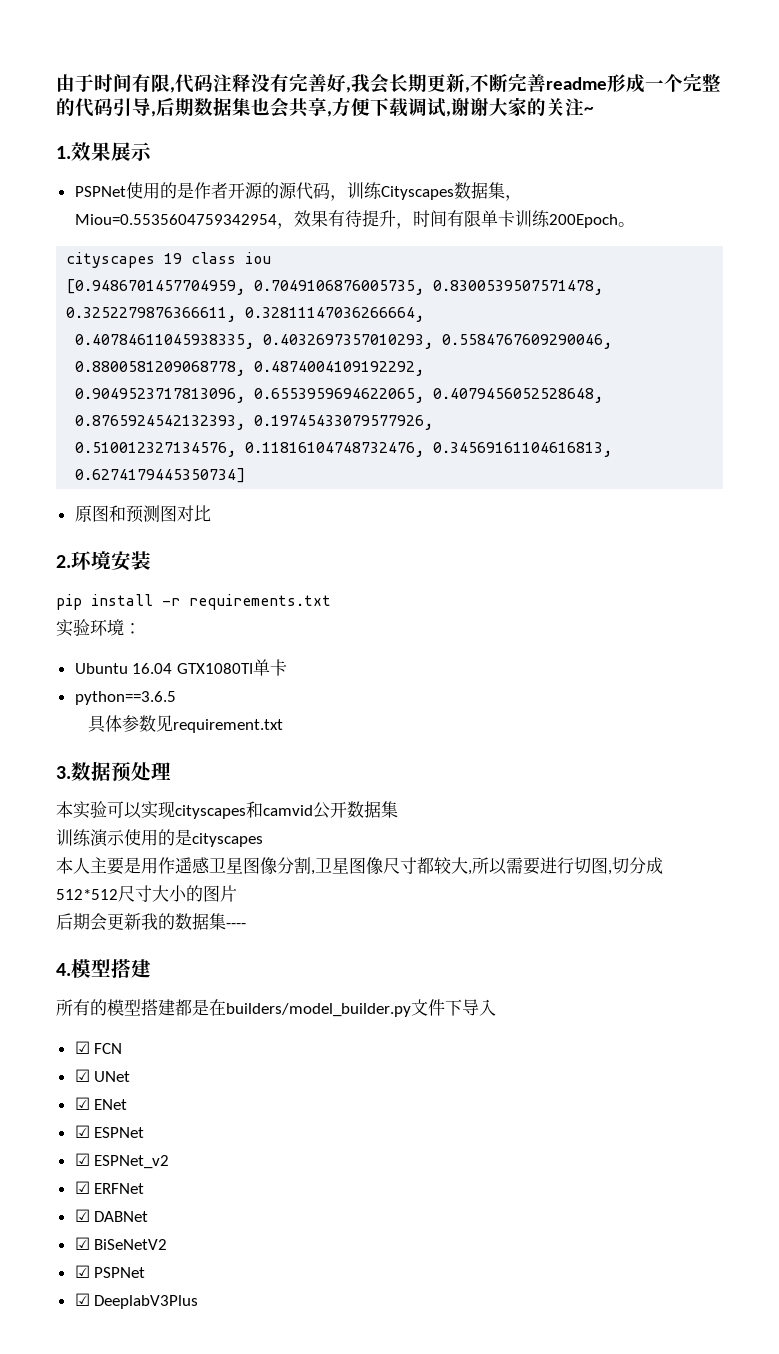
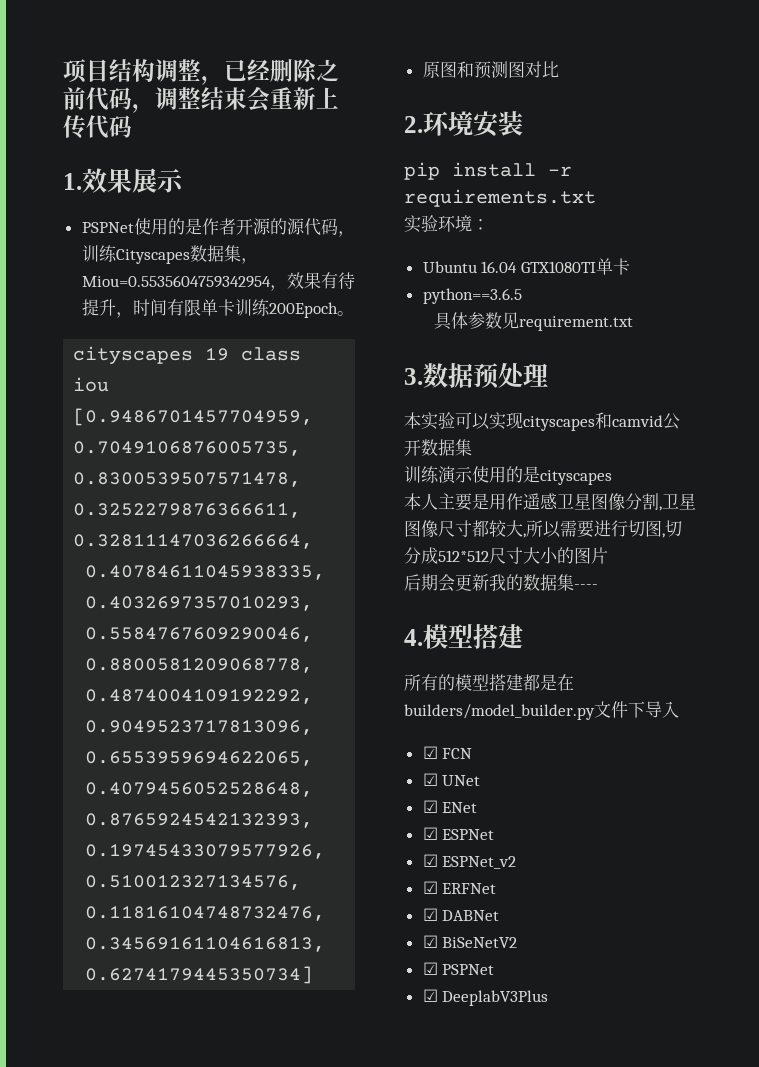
[56,73,721,94] [56,97,594,118] 由于时间有限,代码注释没有完善好,我会长期更新,不断完善readme形成一个完整的代码引导,后期数据集也会共享,方便下载调试,谢谢大家的关注~ -> [63,59,339,85] [63,87,339,113] [63,115,132,139] 项目结构调整，已经删除之前代码，调整结束会重新上传代码

